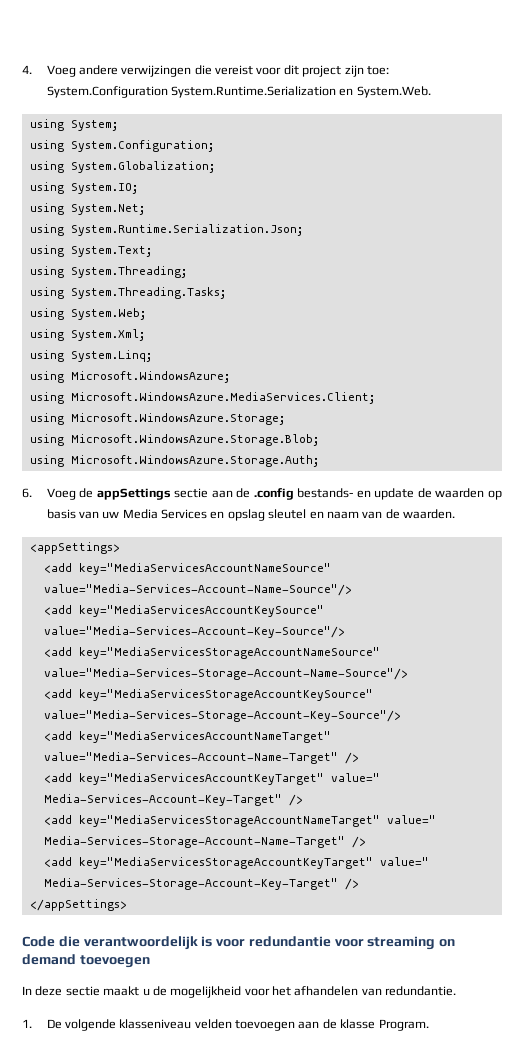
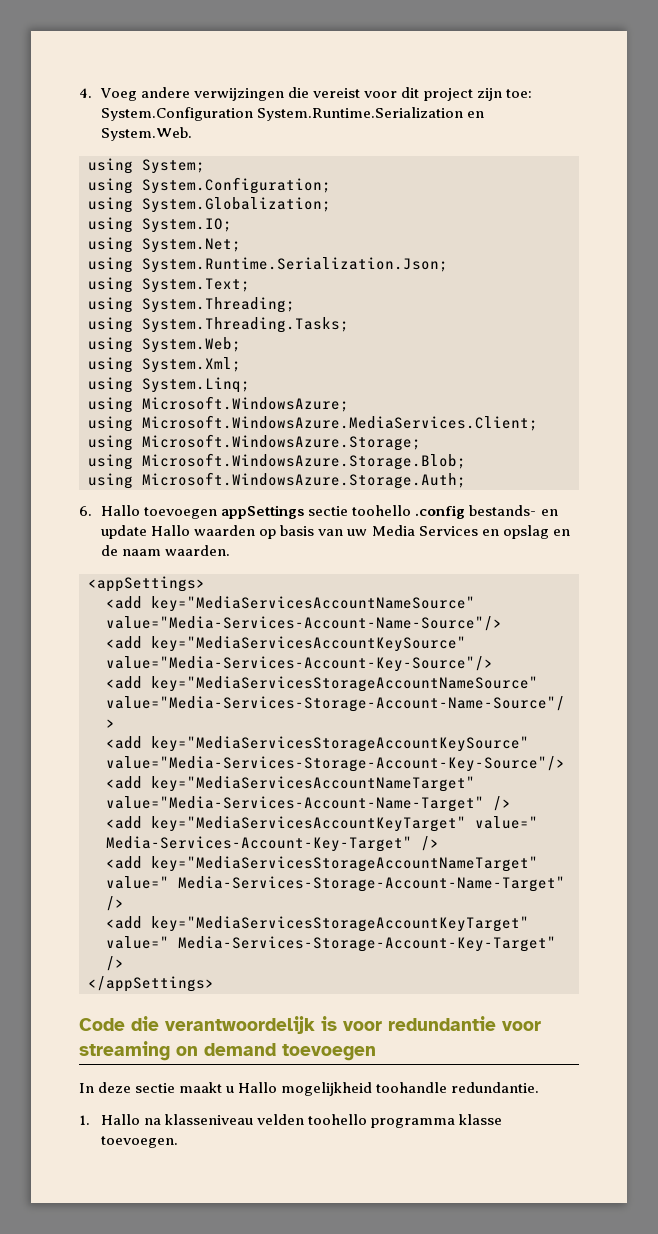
[46,488,251,500] Voeg de appSettings sectie aan de -> [101,505,412,519] Hallo toevoegen appSettings sectie toohello
[417,488,432,498] de -> [151,525,191,536] Hallo
[268,509,400,519] sleutel en naam van de -> [552,529,570,536] [101,545,162,556] en de naam
[152,986,457,998] [22,1019,429,1031] de mogelijkheid voor het afhandelen van redundantie. // 1. De volgende klasseniveau velden toevoegen aan de klasse Program. -> [238,1082,540,1096] [79,1114,503,1128] [101,1136,179,1148] Hallo mogelijkheid toohandle redundantie. // 1. Hallo na klasseniveau velden toohello programma klasse toevoegen.

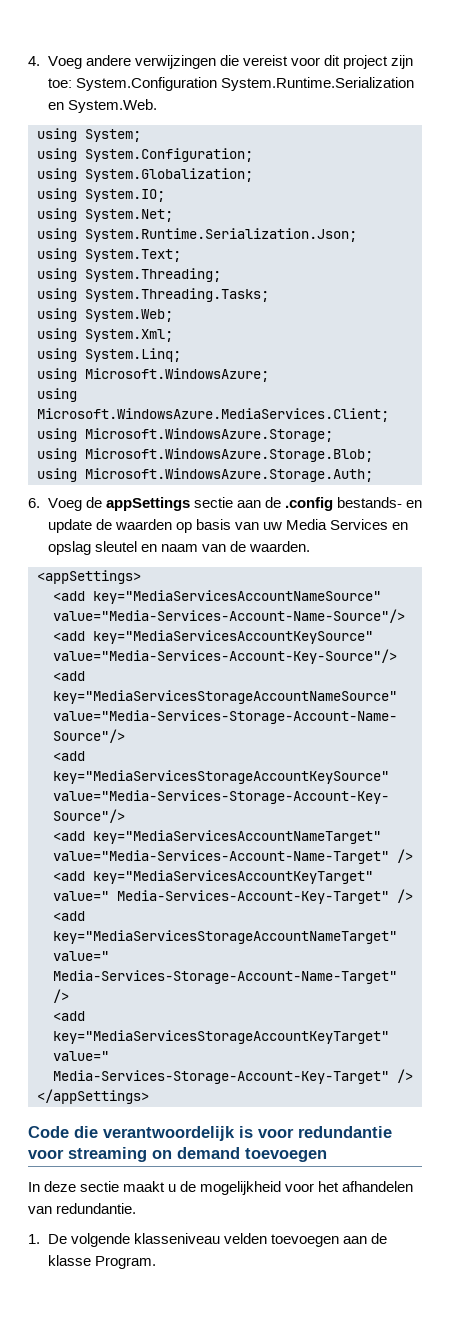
[101,505,412,519] Hallo toevoegen appSettings sectie toohello -> [47,497,281,511] Voeg de appSettings sectie aan de
[151,525,191,536] Hallo -> [95,519,112,530] de
[552,529,570,536] [101,545,162,556] en de naam -> [94,541,246,552] sleutel en naam van de
[238,1082,540,1096] [79,1114,503,1128] [101,1136,179,1148] Hallo mogelijkheid toohandle redundantie. // 1. Hallo na klasseniveau velden toohello programma klasse toevoegen. -> [180,1181,414,1195] [28,1203,137,1214] [28,1233,387,1247] [47,1255,156,1269] de mogelijkheid voor het afhandelen van redundantie. // 1. De volgende klasseniveau velden toevoegen aan de klasse Program.

